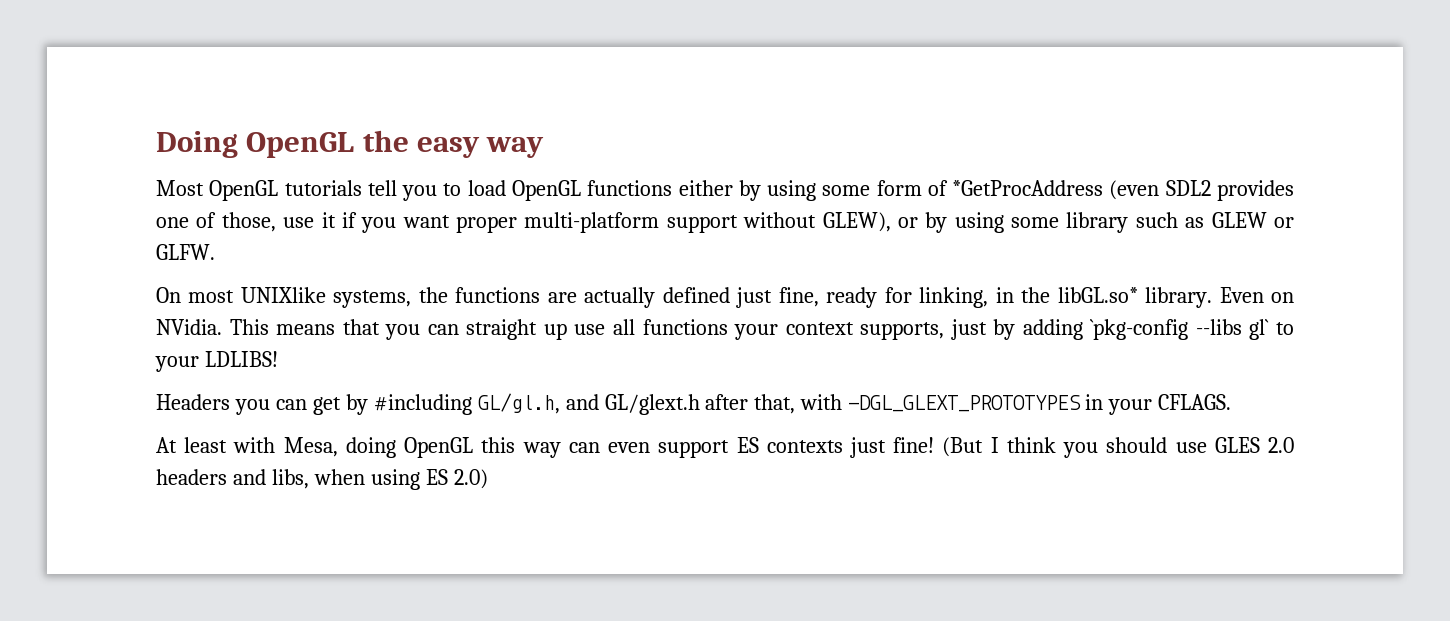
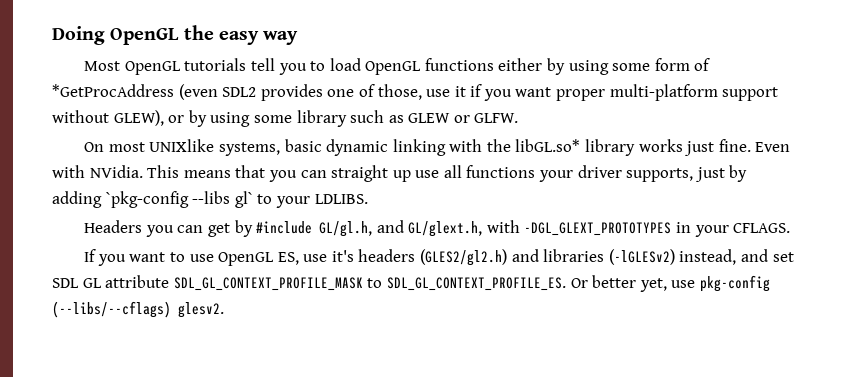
[418,287,1295,308] the functions are actually defined just fine, ready for linking, in the libGL.so* library. Even on -> [284,139,791,156] [52,165,85,178] basic dynamic linking with the libGL.so* library works just fine. Even with
[785,322,854,335] context -> [577,165,622,178] driver
[204,351,278,367] LDLIBS! -> [314,194,368,204] LDLIBS.
[373,394,472,415] #including -> [256,221,313,234] #include
[604,394,796,415] GL/glext.h after that, -> [408,221,483,237] GL/glext.h,
[156,437,1295,458] [156,469,488,490] At least with Mesa, doing OpenGL this way can even support ES contexts just fine! (But I think you should use GLES 2.0 headers and libs, when using ES 2.0) -> [84,249,794,266] [52,275,770,292] [52,301,224,318] If you want to use OpenGL ES, use it's headers (GLES2/gl2.h) and libraries (-lGLESv2) instead, and set SDL GL attribute SDL_GL_CONTEXT_PROFILE_MASK to SDL_GL_CONTEXT_PROFILE_ES. Or better yet, use pkg-config (--libs/--cflags) glesv2.

